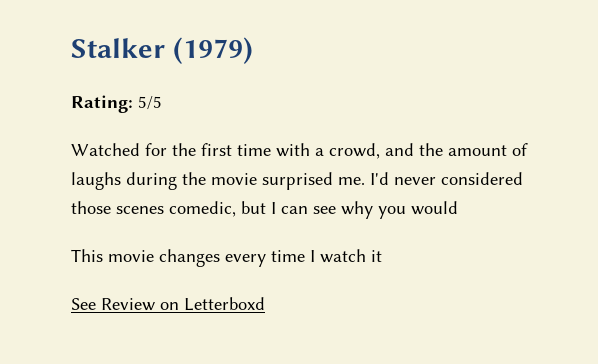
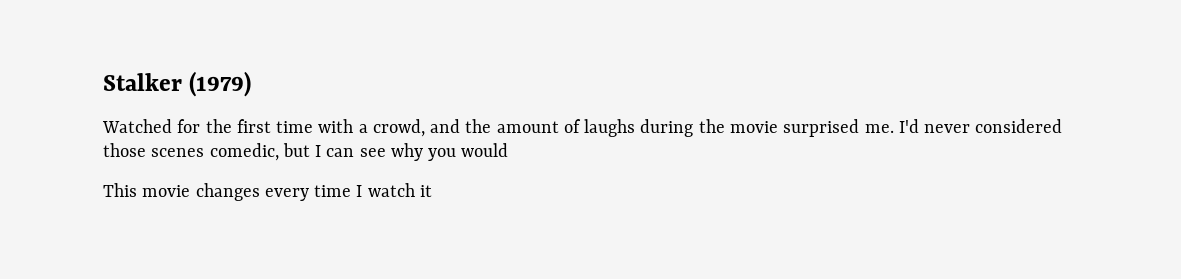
[71,95,162,113] // Rating: 5/5 -> (252, 84) none
[71,297,265,311] // See Review on Letterboxd -> (432, 191) none

